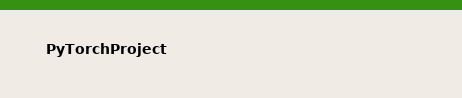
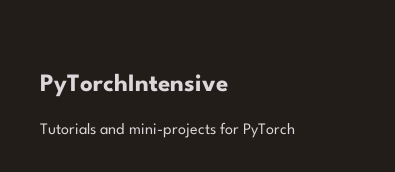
[46,43,167,57] PyTorchProject -> [40,73,228,97] [40,122,296,138] PyTorchIntensive // Tutorials and mini-projects for PyTorch

